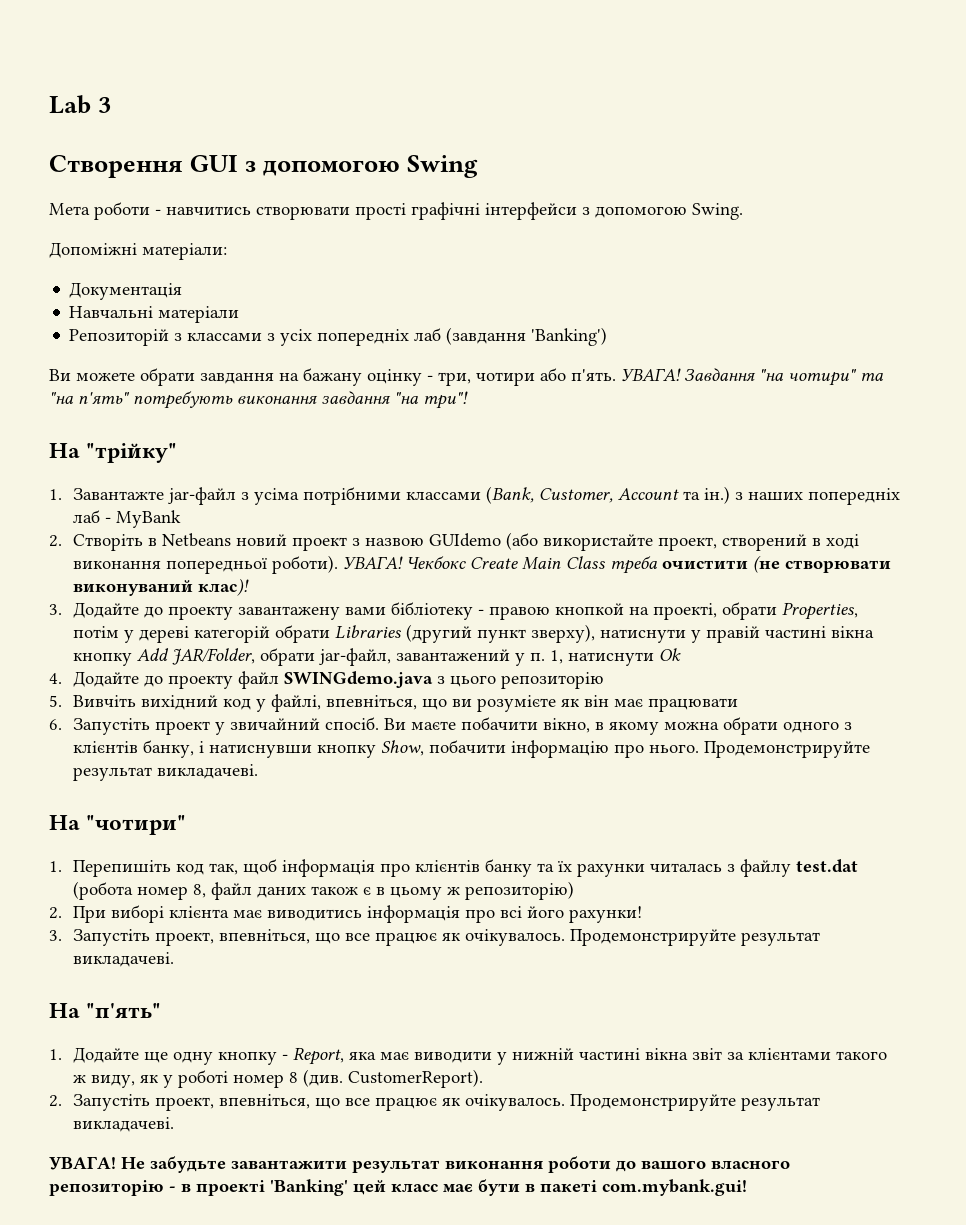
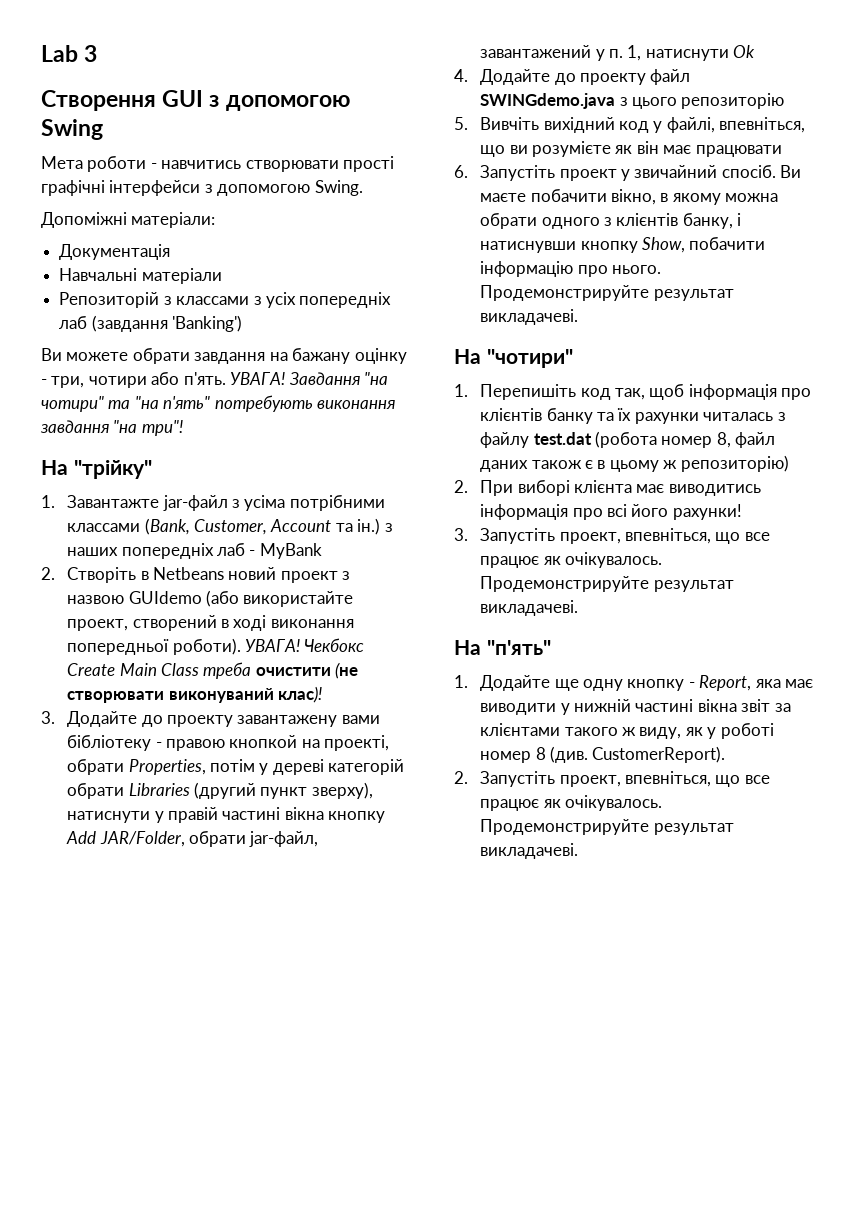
[49,1156,790,1173] [49,1179,747,1196] // УВАГА! Не забудьте завантажити результат виконання роботи до вашого власного репозиторію - в проекті 'Banking' цей класс має бути в пакеті com.mybank.gui! -> (579, 851) none

